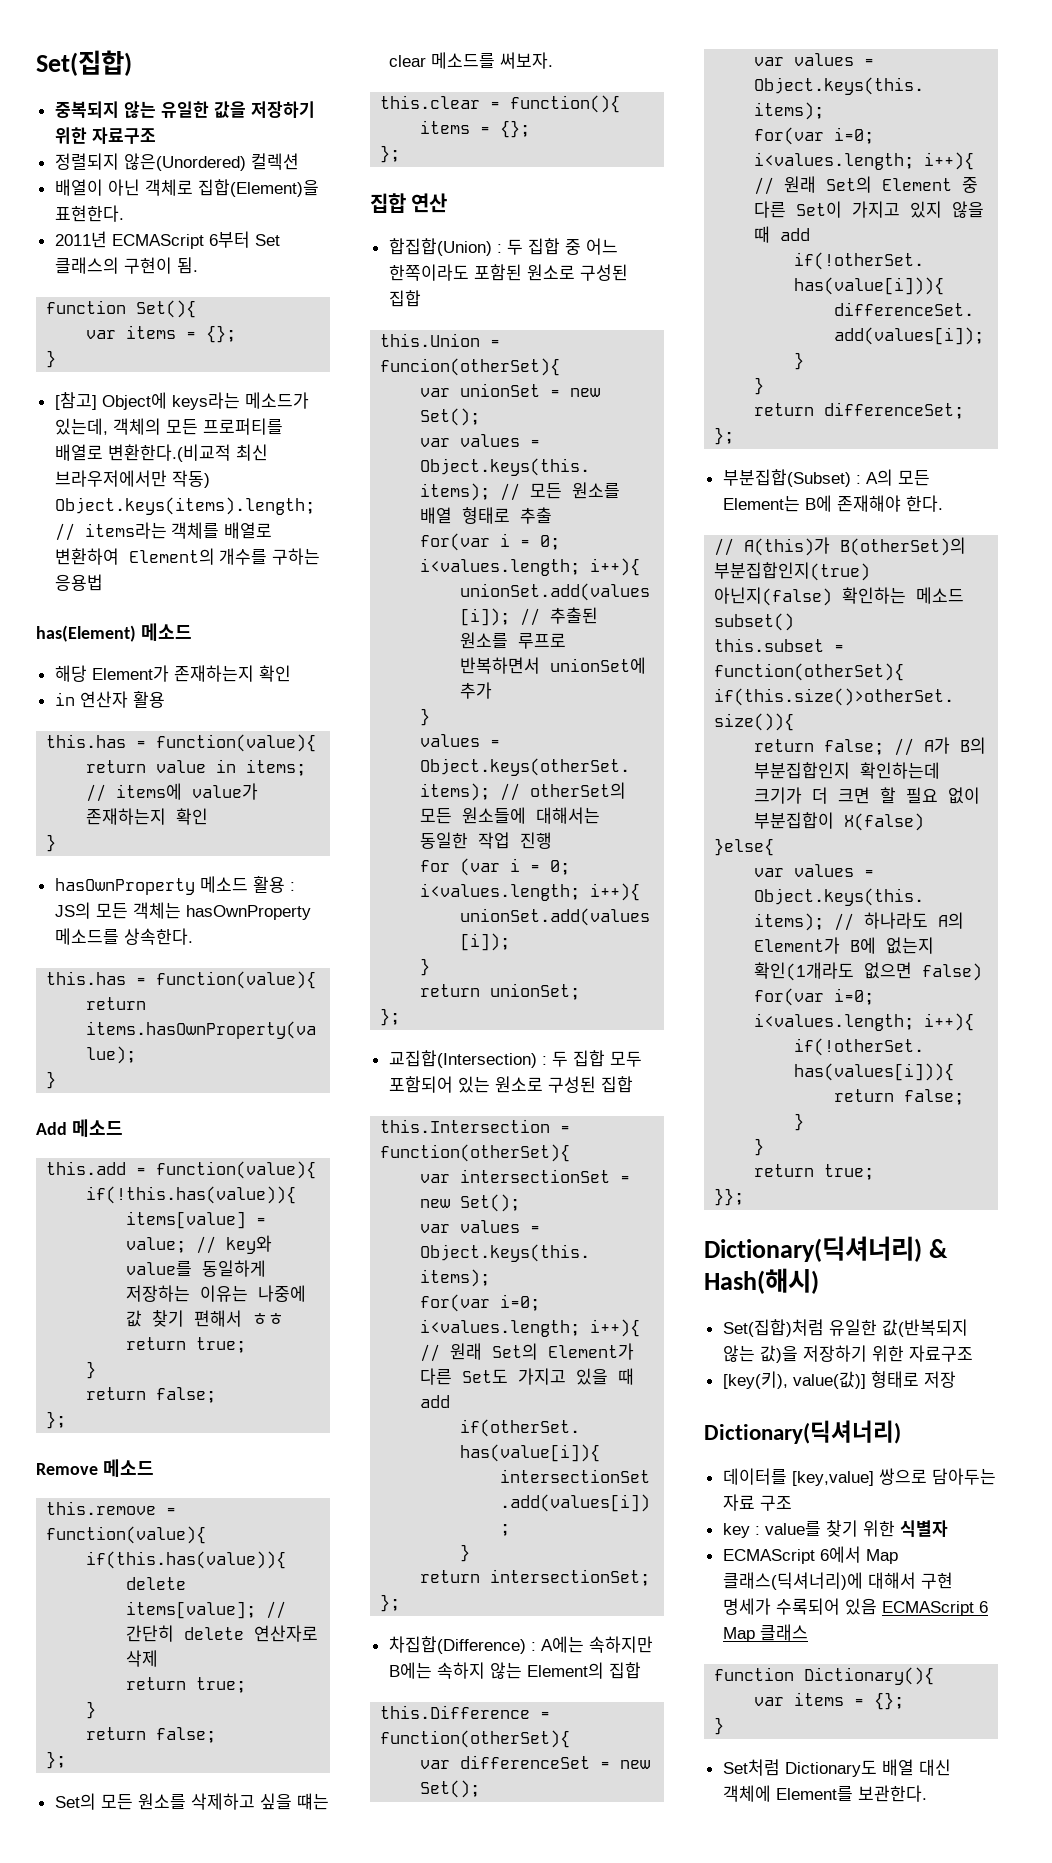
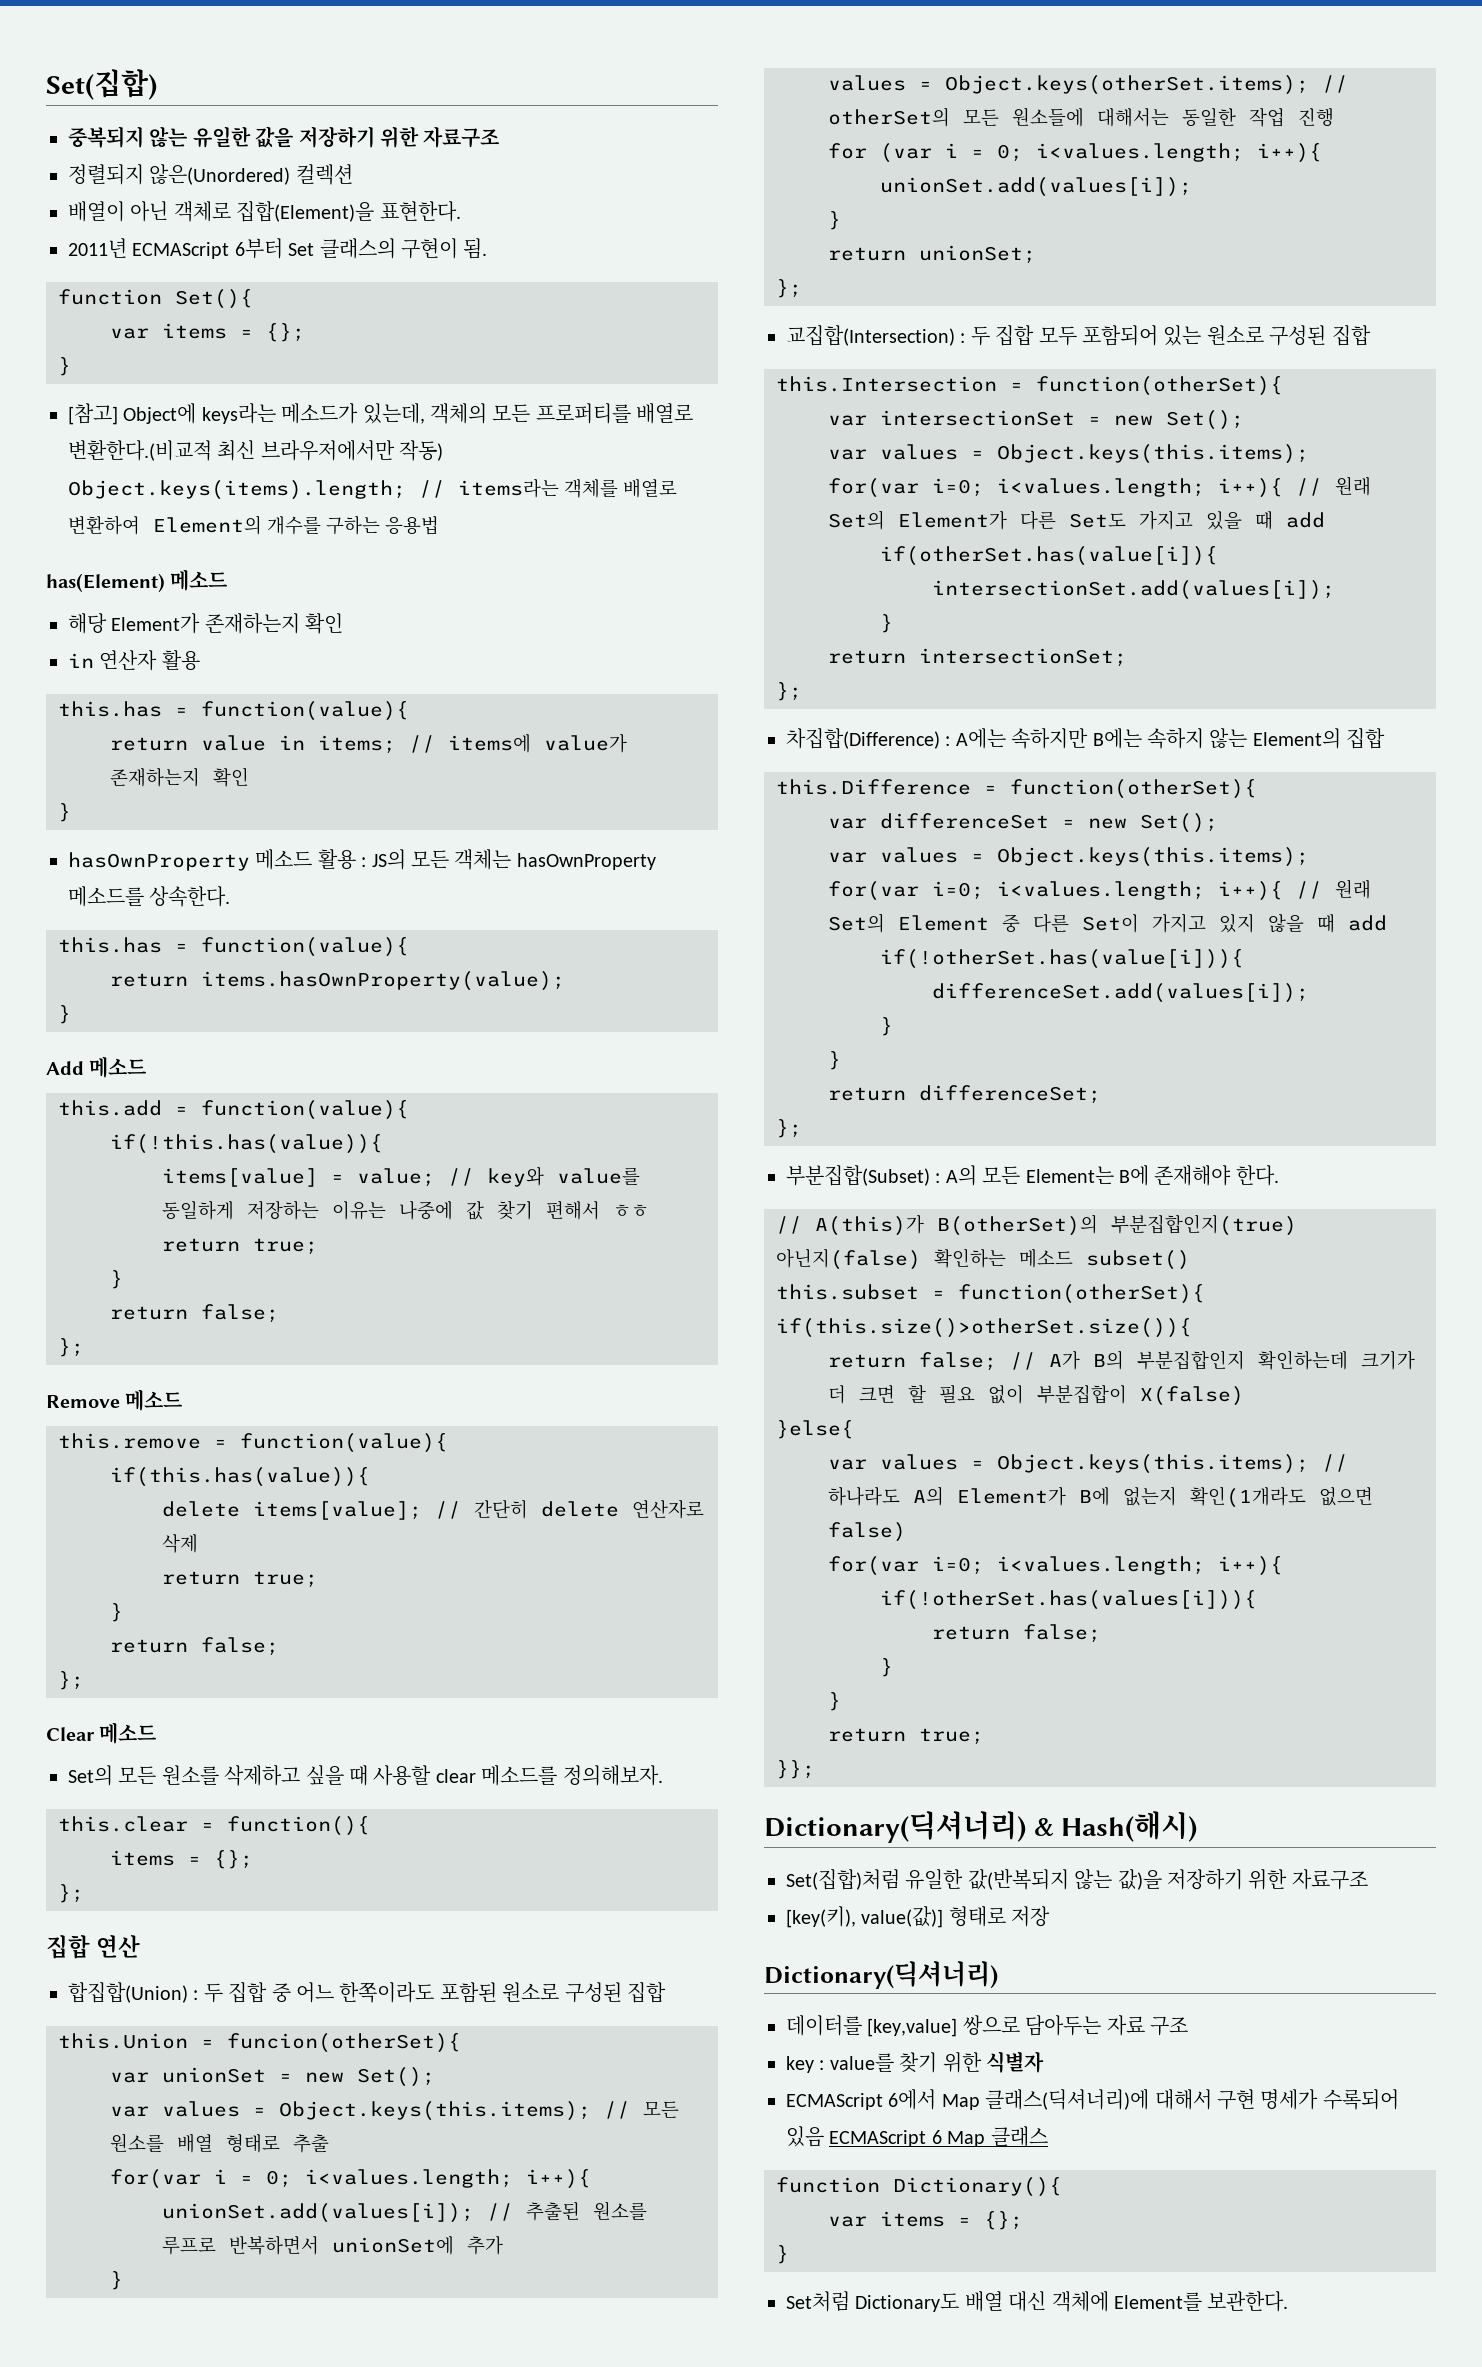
(67, 1760) none -> [46,1722,157,1744] // Clear 메소드
[296,1793,329,1810] 떄는 -> [349,1765,432,1786] 때 사용할
[499,52,553,69] 써보자. -> [562,1765,663,1786] 정의해보자.

